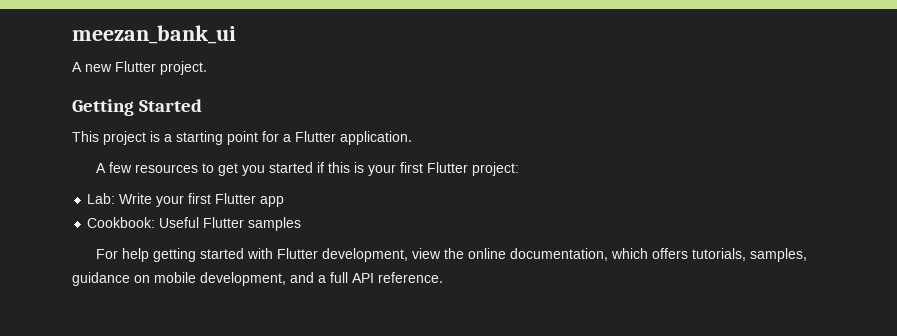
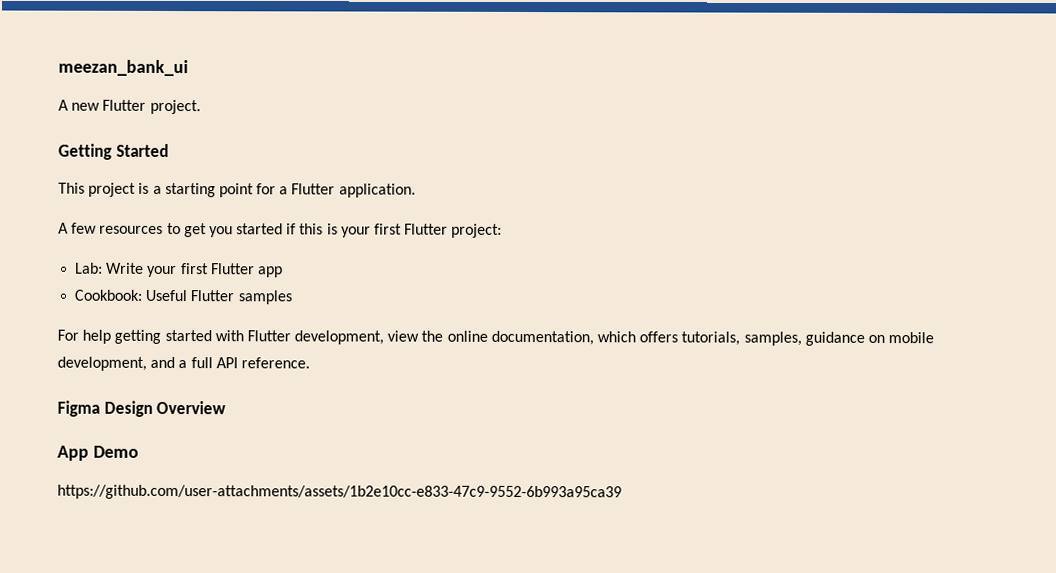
(443, 277) none -> [57,400,227,417] [57,445,139,461] [57,484,622,501] // Figma Design Overview // App Demo // https://github.com/user-attachments/assets/1b2e10cc-e833-47c9-9552-6b993a95ca39

